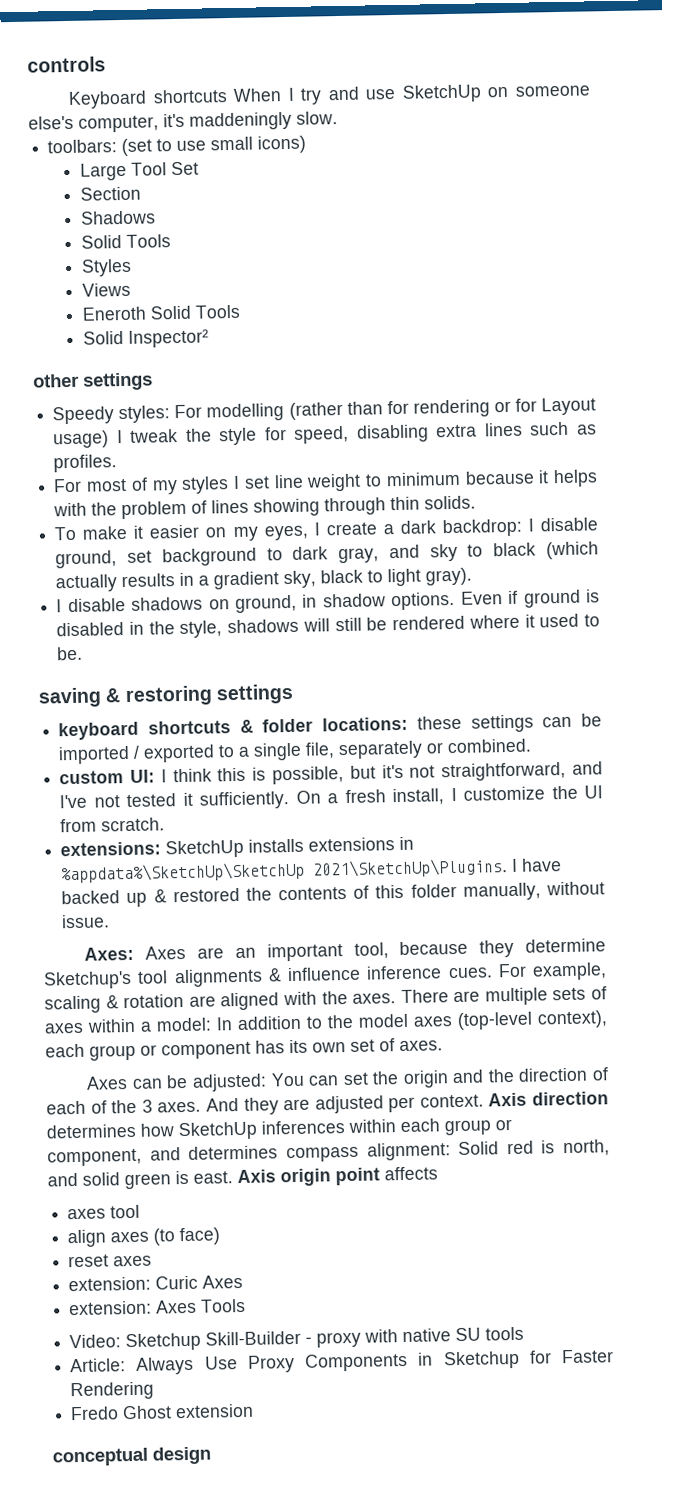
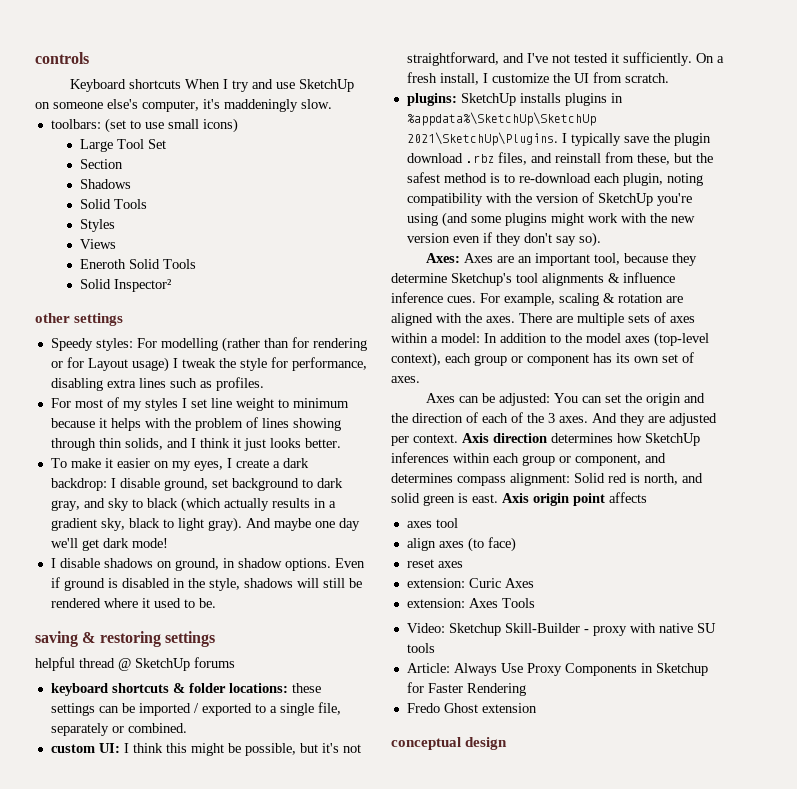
[294,425,350,444] speed, -> [291,357,367,371] performance,
[424,495,477,510] solids. -> [124,438,341,451] solids, and I think it just looks better.
(473, 576) none -> [245,518,360,531] [50,538,168,551] And maybe one day we'll get dark mode!
(294, 694) none -> [35,657,235,671] // helpful thread @ SketchUp forums
[252,767,267,781] is -> [190,743,241,756] might be
[60,841,162,857] extensions: -> [406,93,457,106] plugins:
[308,837,396,852] extensions -> [564,93,607,106] plugins
[521,858,563,872] [61,881,605,908] [61,914,111,929] have backed up & restored the contents of this folder manually, without issue. -> [570,133,711,146] [406,152,713,165] [406,172,703,186] [406,192,692,206] [406,212,695,227] [406,232,601,247] typically save the plugin download .rbz files, and reinstall from these, but the safest method is to re-download each plugin, noting compatibility with the version of SketchUp you're using (and some plugins might work with the new version even if they don't say so).

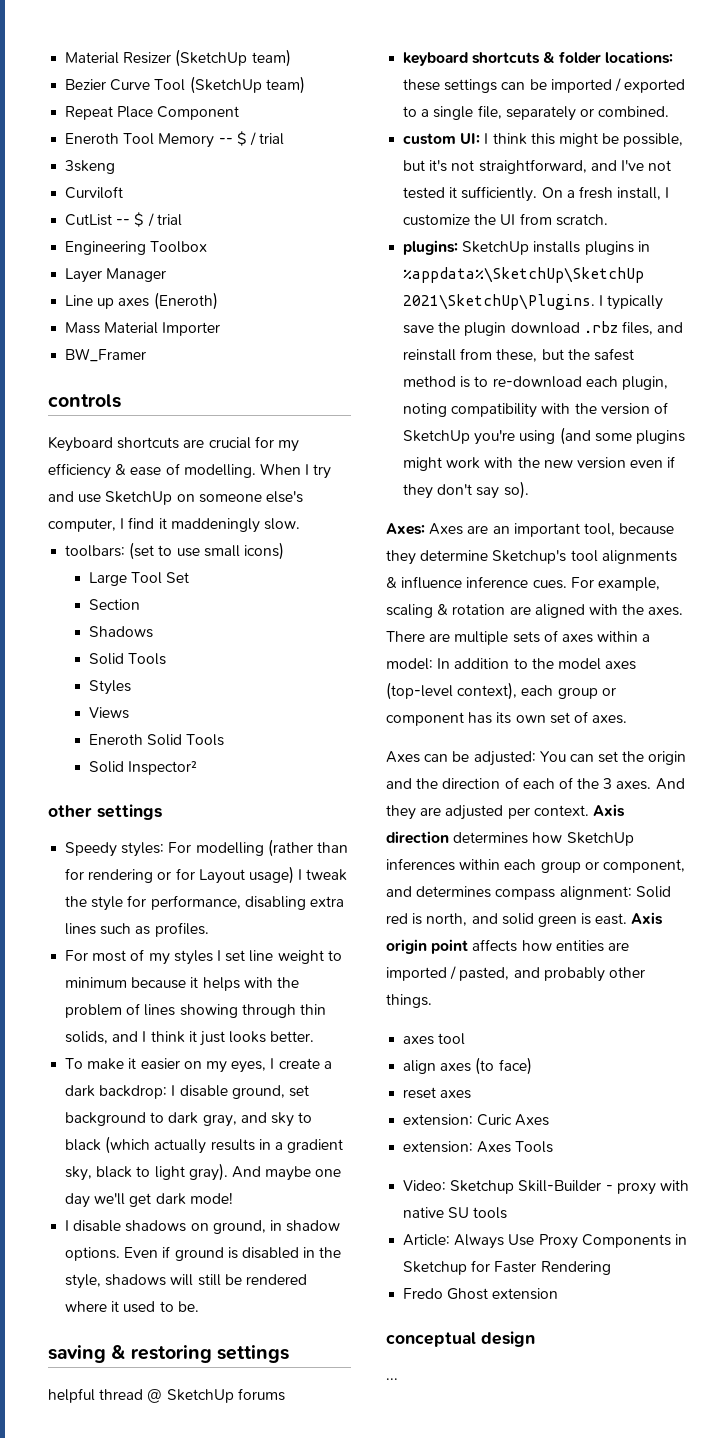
[35,52,89,64] [70,79,182,92] controls // Keyboard shortcuts -> [65,49,291,67] [65,76,305,94] [65,106,240,120] [65,131,285,148] [65,160,116,174] [65,186,124,199] [65,212,182,227] [65,241,208,255] [65,268,167,283] [65,292,218,310] [65,322,221,336] [65,348,147,362] [48,394,121,408] [48,436,299,452] [48,463,256,479] Material Resizer (SketchUp team) // Bezier Curve Tool (SketchUp team) // Repeat Place Component // Eneroth Tool Memory -- $ / trial // 3skeng // Curviloft // CutList -- $ / trial // Engineering Toolbox // Layer Manager // Line up axes (Eneroth) // Mass Material Importer // BW_Framer // controls // Keyboard shortcuts are crucial for my efficiency & ease of modelling.
[203,99,220,109] it's -> [120,517,167,529] I find it
(647, 497) none -> [521,940,629,952] [386,966,645,982] [386,994,432,1008] how entities are imported / pasted, and probably other things.
(508, 743) none -> [386,1378,398,1380] // ...

